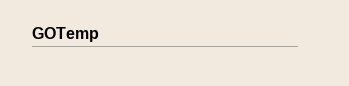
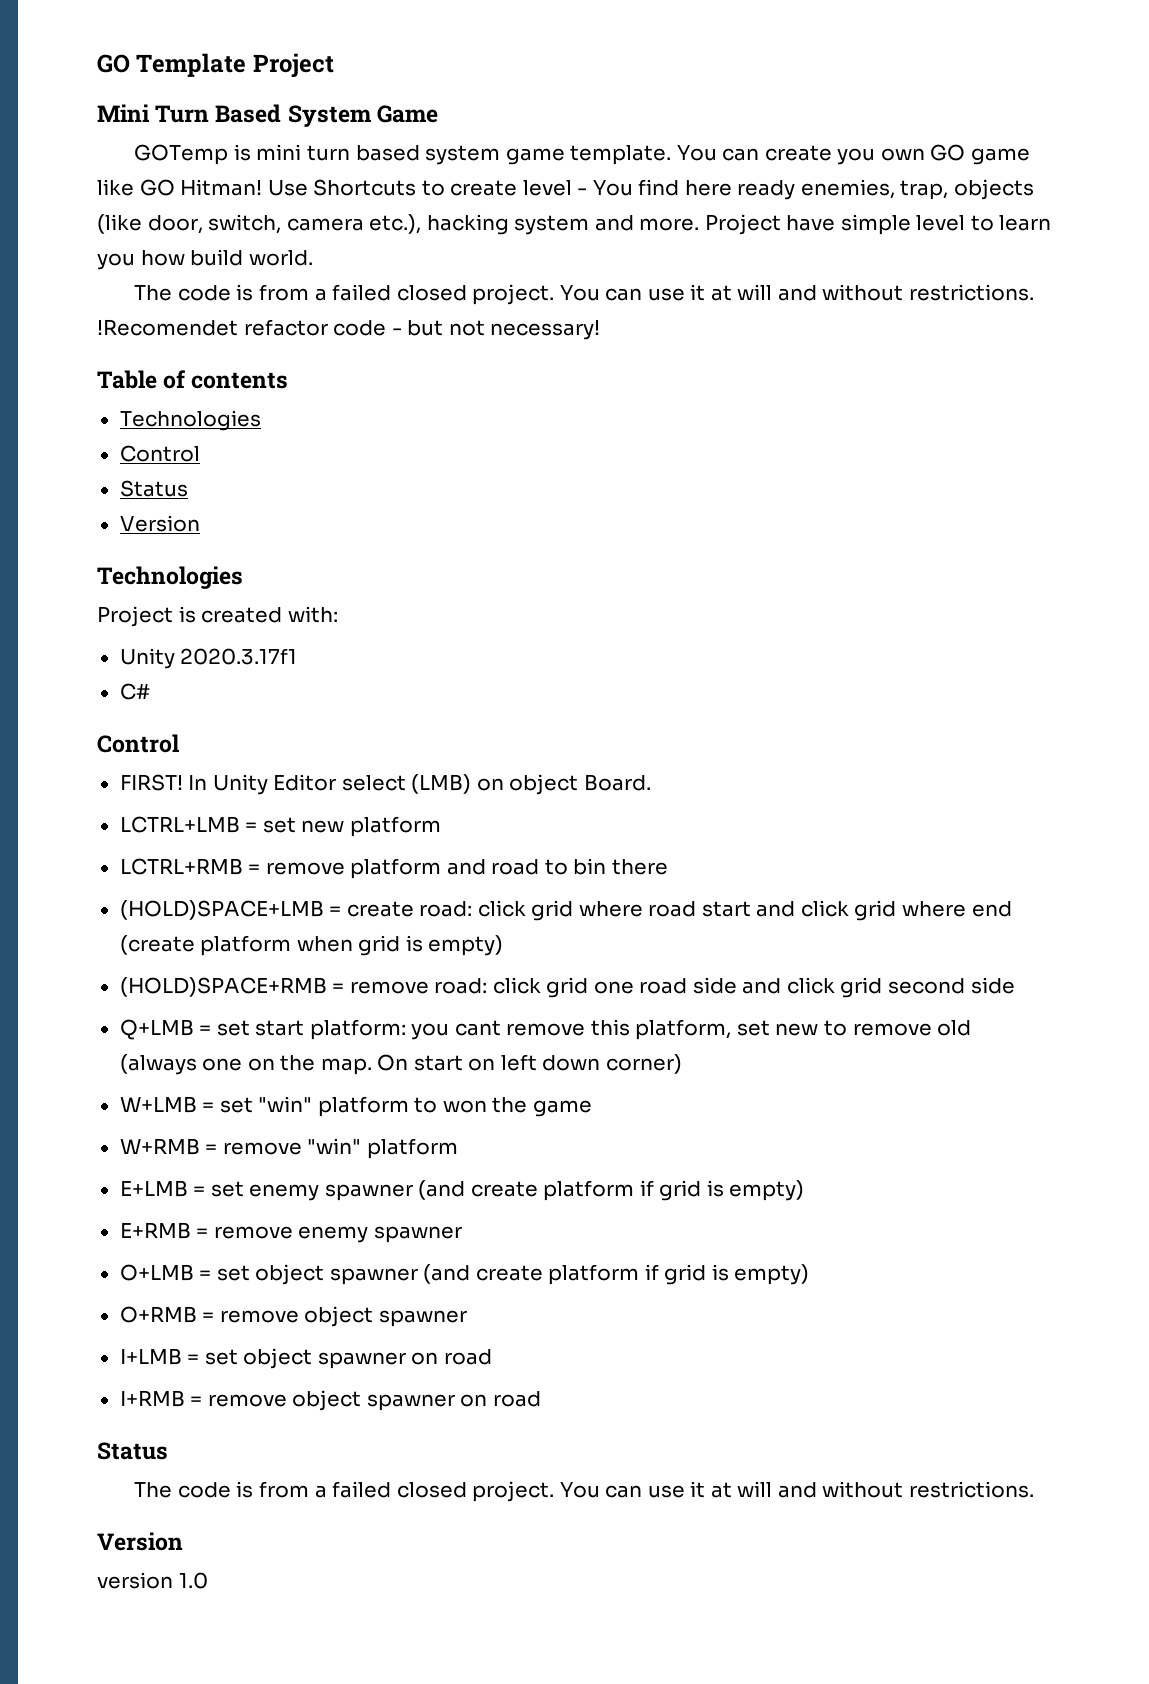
[32,27,99,42] GOTemp -> [97,53,334,78] [97,104,438,127] [134,144,1030,165] [97,179,1035,200] [97,214,1052,235] [97,249,313,270] [134,284,1034,305] [97,319,601,340] [97,370,289,389] [119,410,261,431] [119,445,200,462] [119,480,188,497] [119,515,200,532] [97,566,243,589] [97,606,338,627] [119,648,298,669] [119,683,150,700] [97,734,179,753] [119,774,651,795] [119,816,441,837] [119,858,668,879] [119,900,1012,921] [119,935,504,956] [119,977,1015,998] [119,1019,972,1040] [119,1054,682,1075] [119,1096,592,1117] [119,1138,458,1159] [119,1180,805,1201] [119,1222,462,1243] [119,1264,810,1285] [119,1306,467,1327] [119,1348,492,1369] [119,1390,541,1411] [97,1442,168,1460] [134,1481,1034,1502] [97,1532,183,1551] [97,1572,208,1589] GO Template Project // Mini Turn Based System Game // GOTemp is mini turn based system game template. You can create you own GO game like GO Hitman! Use Shortcuts to create level - You find here ready enemies, trap, objects (like door, switch, camera etc.), hacking system and more. Project have simple level to learn you how build world. // The code is from a failed closed project. You can use it at will and without restrictions. !Recomendet refactor code - but not necessary! // Table of contents // Technologies // Control // Status // Version // Technologies // Project is created with: // Unity 2020.3.17f1 // C# // Control // FIRST! In Unity Editor select (LMB) on object Board. // LCTRL+LMB = set new platform // LCTRL+RMB = remove platform and road to bin there // (HOLD)SPACE+LMB = create road: click grid where road start and click grid where end (create platform when grid is empty) // (HOLD)SPACE+RMB = remove road: click grid one road side and click grid second side // Q+LMB = set start platform: you cant remove this platform, set new to remove old (always one on the map. On start on left down corner) // W+LMB = set "win" platform to won the game // W+RMB = remove "win" platform // E+LMB = set enemy spawner (and create platform if grid is empty) // E+RMB = remove enemy spawner // O+LMB = set object spawner (and create platform if grid is empty) // O+RMB = remove object spawner // I+LMB = set object spawner on road // I+RMB = remove object spawner on road // Status // The code is from a failed closed project. You can use it at will and without restrictions. // Version // version 1.0

